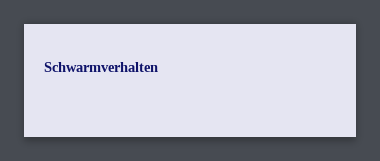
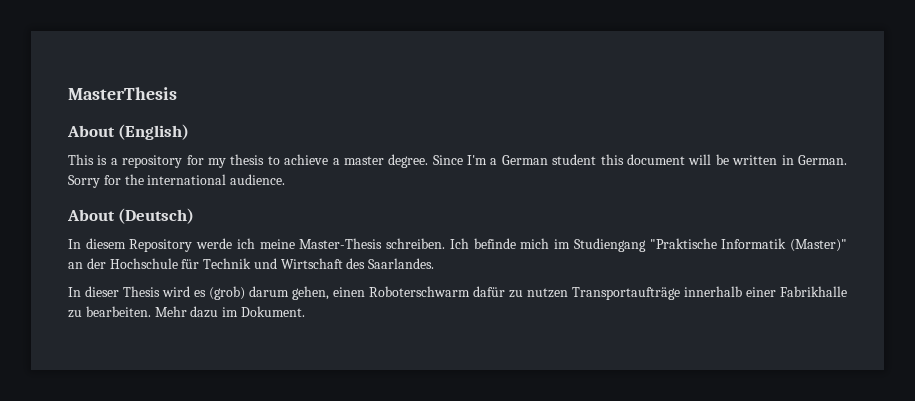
[44,62,158,72] Schwarmverhalten -> [68,87,177,100] [67,124,190,140] [68,154,848,168] [68,174,286,188] [67,208,195,224] [68,238,848,252] [68,258,435,269] [68,286,847,300] [68,306,305,318] MasterThesis // About (English) // This is a repository for my thesis to achieve a master degree. Since I'm a German student this document will be written in German. Sorry for the international audience. // About (Deutsch) // In diesem Repository werde ich meine Master-Thesis schreiben. Ich befinde mich im Studiengang "Praktische Informatik (Master)" an der Hochschule für Technik und Wirtschaft des Saarlandes. // In dieser Thesis wird es (grob) darum gehen, einen Roboterschwarm dafür zu nutzen Transportaufträge innerhalb einer Fabrikhalle zu bearbeiten. Mehr dazu im Dokument.

